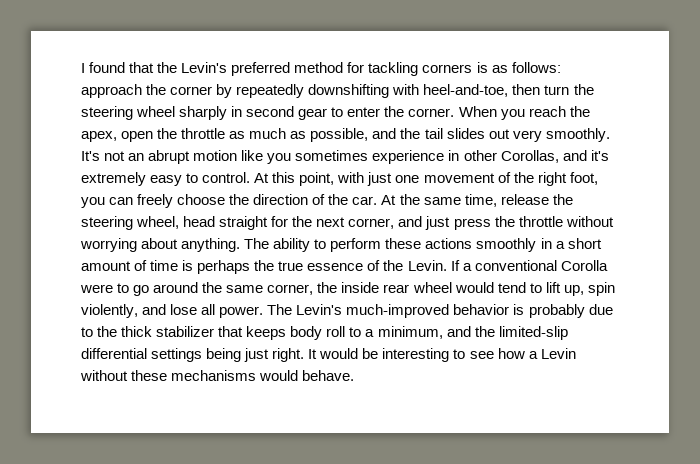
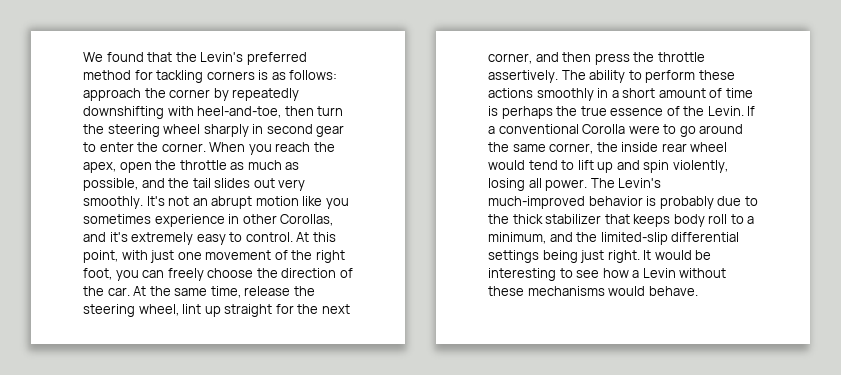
[81,63,85,73] I -> [83,52,103,62] We
[183,216,216,227] head -> [182,304,221,317] lint up
[425,216,451,230] just -> [562,52,592,62] then
[565,216,614,227] [80,238,241,252] without worrying about anything. -> [488,70,558,83] assertively.
[563,282,615,296] [81,304,198,318] up, spin violently, and lose -> [597,160,728,173] [488,178,525,191] up and spin violently, losing

